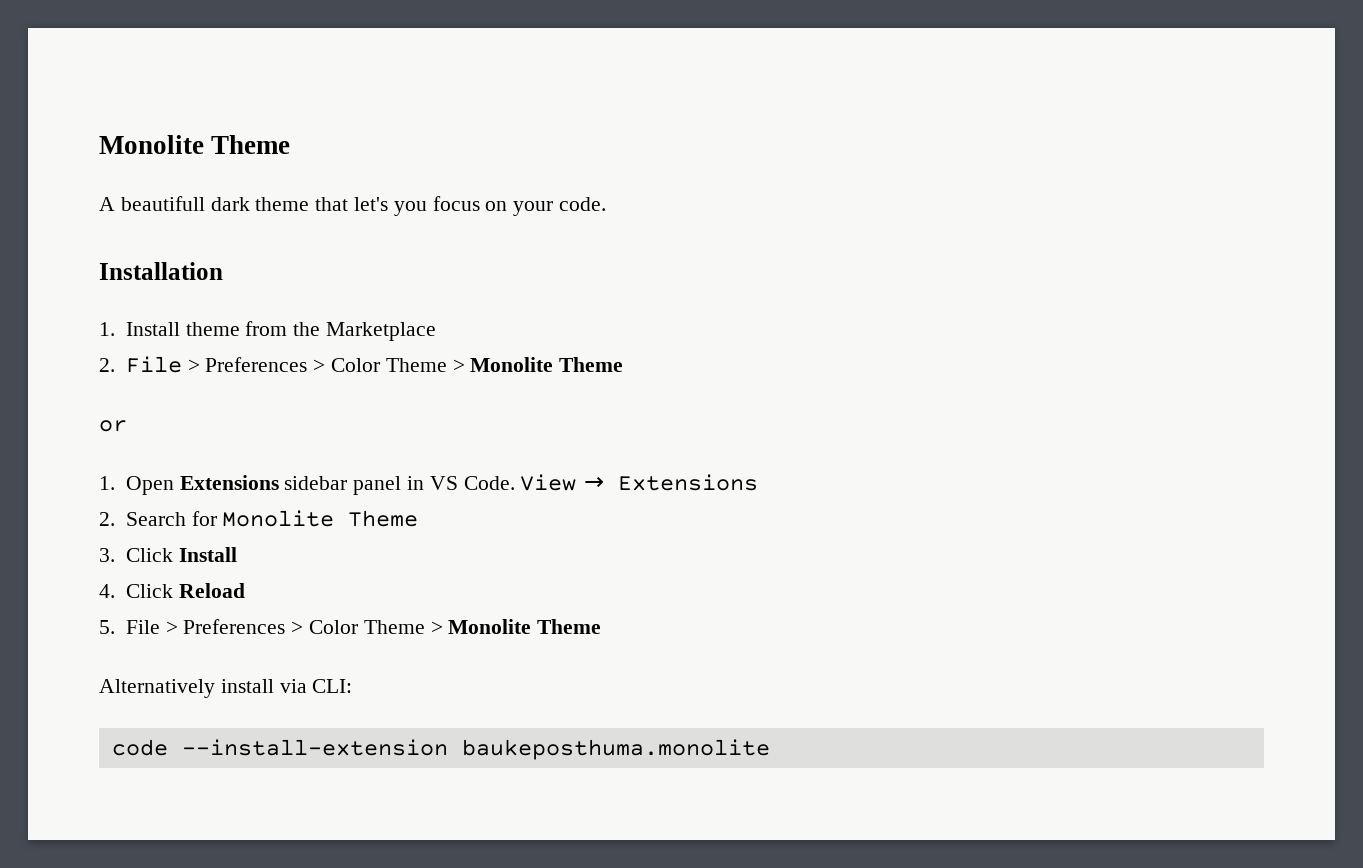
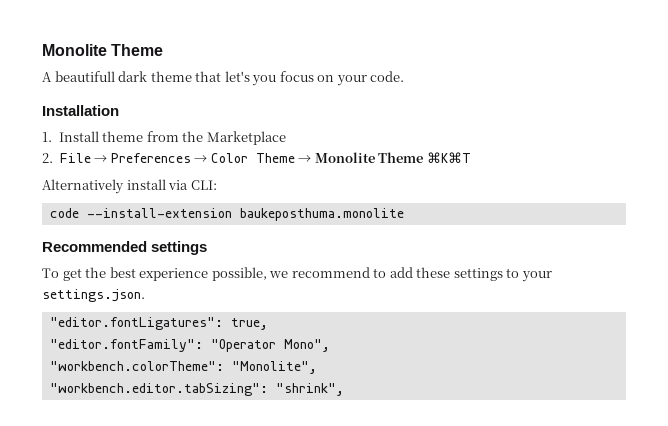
[187,357,624,372] [99,420,127,432] [99,474,759,495] [99,510,419,527] [99,547,237,562] [99,583,245,598] [99,619,602,634] > Preferences > Color Theme > Monolite Theme // or // 1. Open Extensions sidebar panel in VS Code. View → Extensions // 2. Search for Monolite Theme // 3. Click Install // 4. Click Reload // 5. File > Preferences > Color Theme > Monolite Theme -> [94,152,471,163] → Preferences → Color Theme → Monolite Theme ⌘K⌘T
(770, 749) none -> [42,241,208,255] [42,267,552,282] [42,289,145,302] [49,317,268,330] [49,339,330,352] [49,361,317,374] [49,383,344,396] // Recommended settings // To get the best experience possible, we recommend to add these settings to your settings.json. // "editor.fontLigatures": true, // "editor.fontFamily": "Operator Mono", // "workbench.colorTheme": "Monolite", // "workbench.editor.tabSizing": "shrink",

